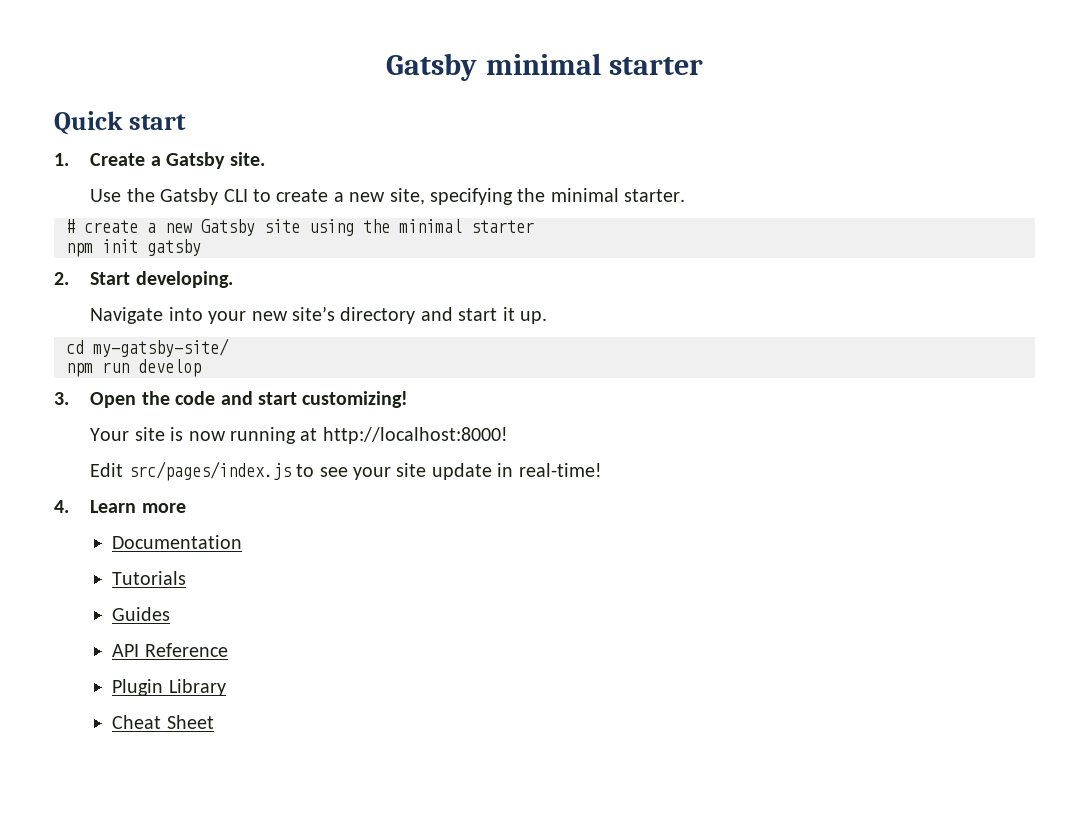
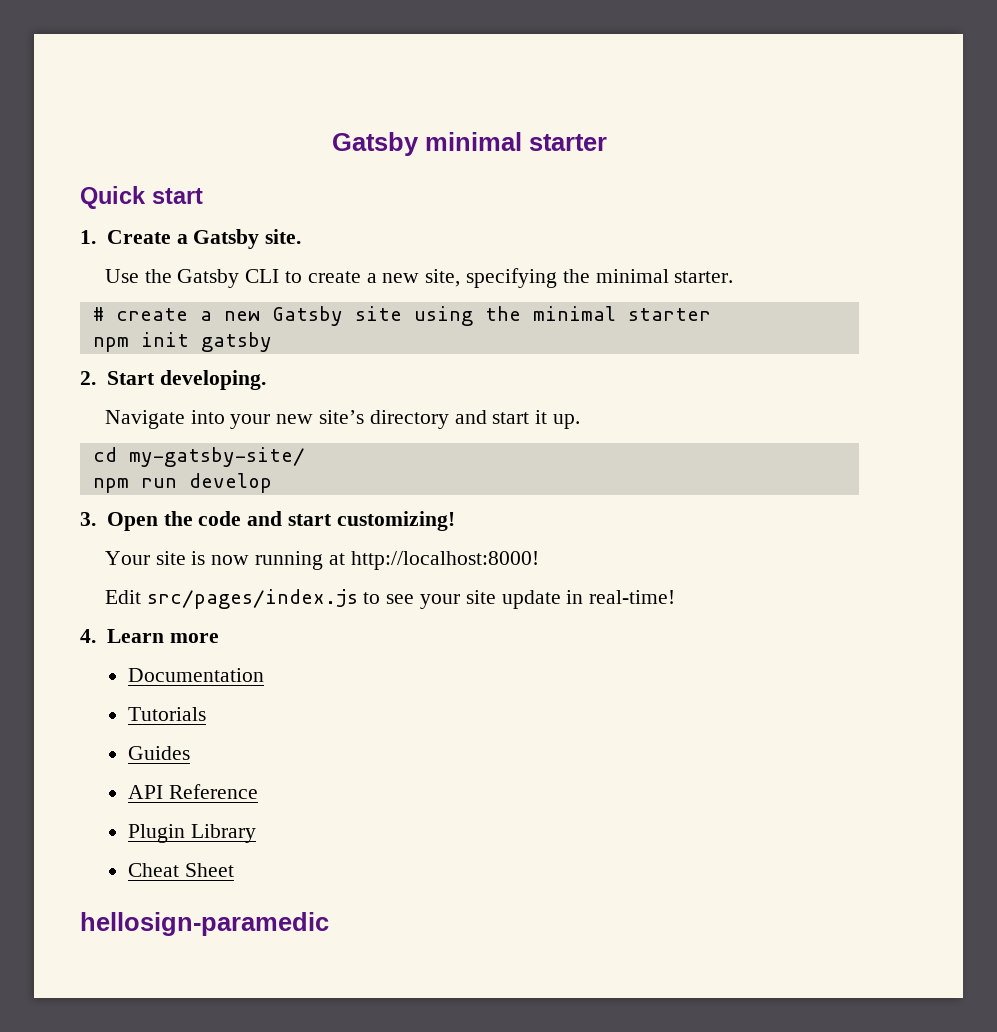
(214, 722) none -> [80,912,329,936] // hellosign-paramedic

